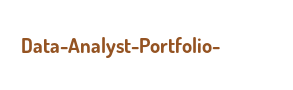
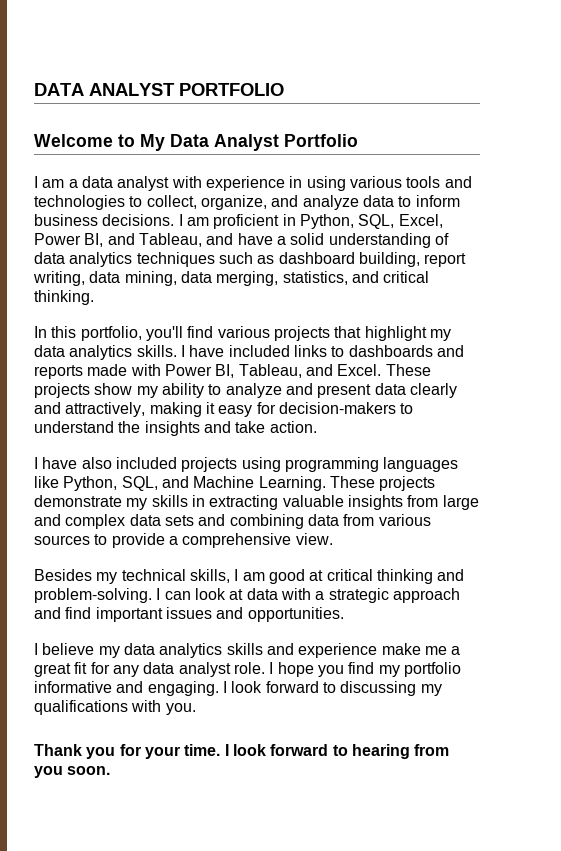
[21,37,220,58] Data-Analyst-Portfolio- -> [34,83,284,96] [34,134,358,151] [34,176,472,191] [34,195,460,210] [34,214,443,229] [34,233,449,248] [34,252,467,267] [33,271,430,286] [34,290,94,305] [34,326,451,341] [34,345,464,360] [34,364,431,379] [34,383,457,398] [34,402,414,417] [34,421,317,436] [34,457,459,472] [34,476,436,491] [34,495,479,510] [34,514,431,529] [34,533,333,548] [34,569,465,584] [34,588,460,603] [34,607,344,622] [34,643,461,658] [34,662,461,677] [34,681,442,696] [34,700,196,715] [34,744,450,759] [34,766,111,778] DATA ANALYST PORTFOLIO // Welcome to My Data Analyst Portfolio // I am a data analyst with experience in using various tools and technologies to collect, organize, and analyze data to inform business decisions. I am proficient in Python, SQL, Excel, Power BI, and Tableau, and have a solid understanding of data analytics techniques such as dashboard building, report writing, data mining, data merging, statistics, and critical thinking. // In this portfolio, you'll find various projects that highlight my data analytics skills. I have included links to dashboards and reports made with Power BI, Tableau, and Excel. These projects show my ability to analyze and present data clearly and attractively, making it easy for decision-makers to understand the insights and take action. // I have also included projects using programming languages like Python, SQL, and Machine Learning. These projects demonstrate my skills in extracting valuable insights from large and complex data sets and combining data from various sources to provide a comprehensive view. // Besides my technical skills, I am good at critical thinking and problem-solving. I can look at data with a strategic approach and find important issues and opportunities. // I believe my data analytics skills and experience make me a great fit for any data analyst role. I hope you find my portfolio informative and engaging. I look forward to discussing my qualifications with you. // Thank you for your time. I look forward to hearing from you soon.

